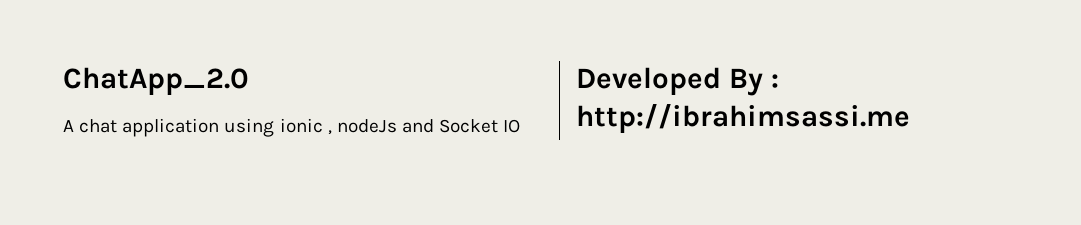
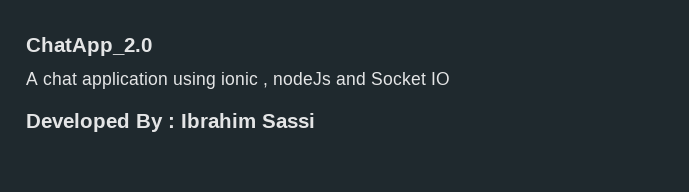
[576,104,910,133] http://ibrahimsassi.me -> [181,113,315,128] Ibrahim Sassi

